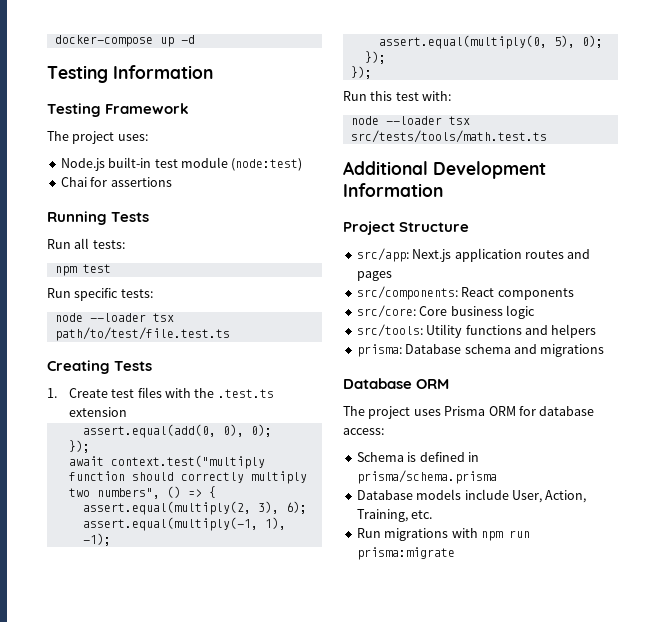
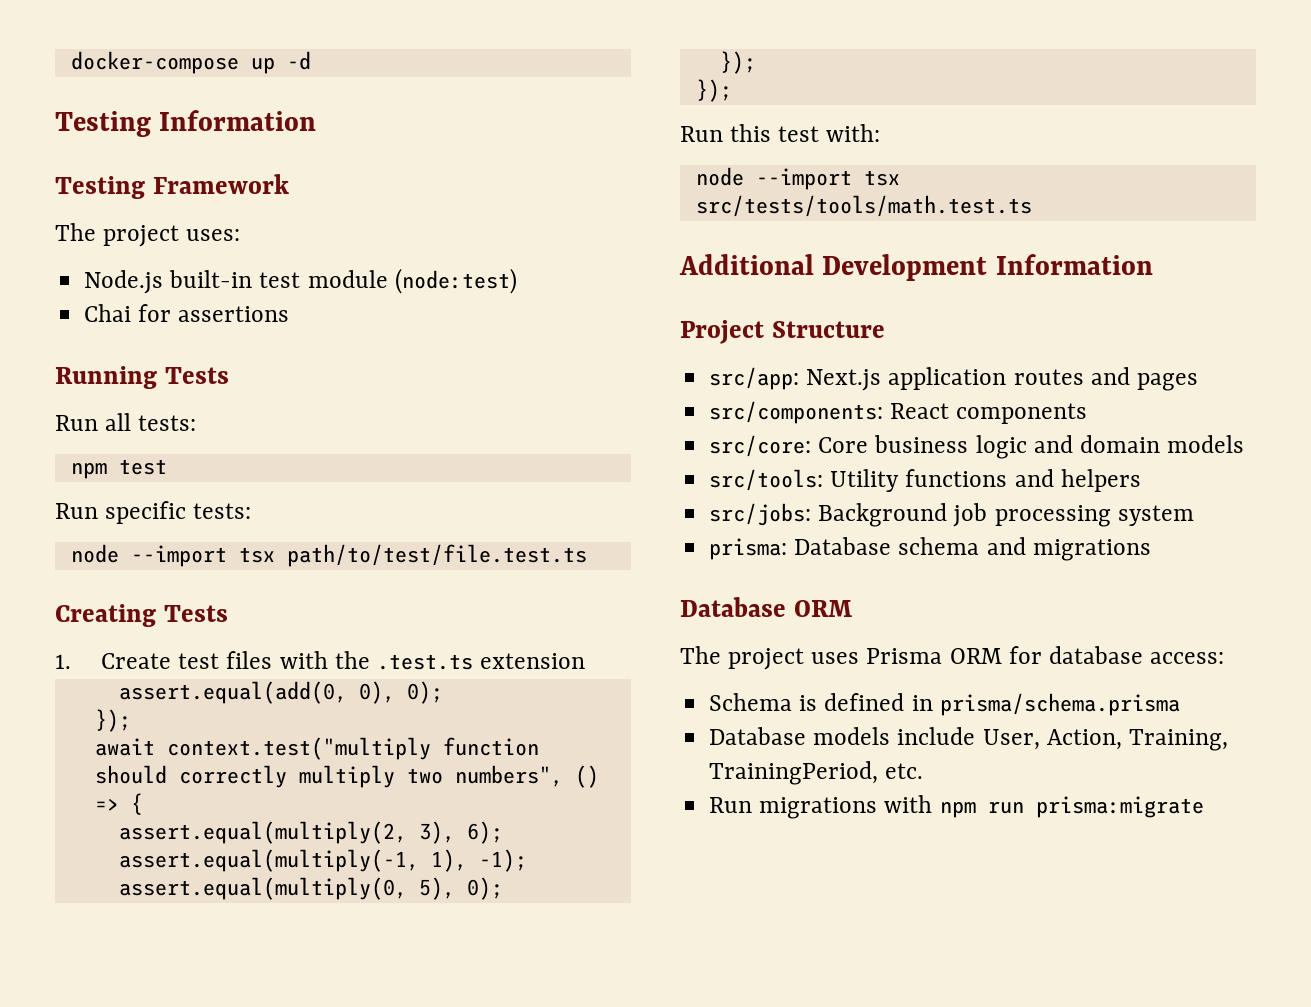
[89,313,146,322] --loader -> [130,545,227,567] --import
[385,116,442,125] --loader -> [755,168,852,190] --import
(535, 312) none -> [1033,435,1245,453] and domain models
(597, 331) none -> [709,503,1194,527] // src/jobs: Background job processing system
(408, 515) none -> [709,761,879,785] TrainingPeriod,

